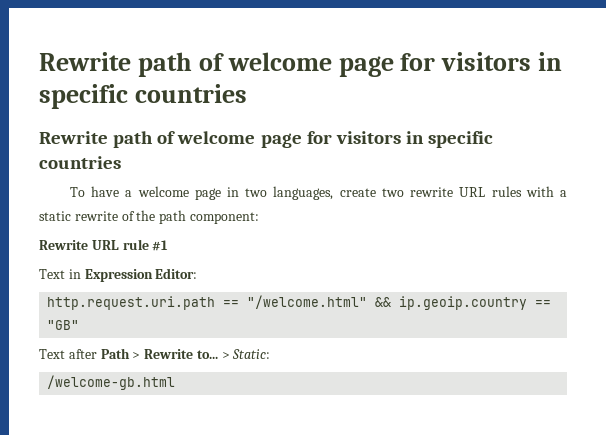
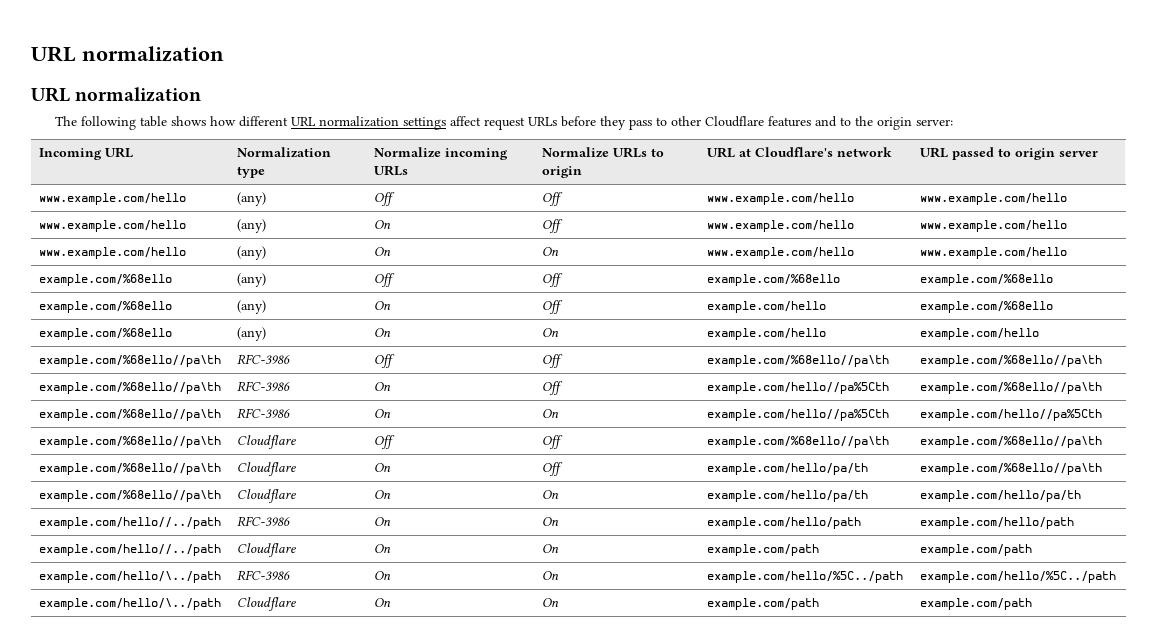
[39,52,563,77] [39,84,247,109] [39,131,494,148] [39,156,121,169] [69,186,568,200] [39,210,259,224] [39,239,169,251] [39,268,198,282] [47,295,552,310] [47,320,80,330] [39,348,271,359] [47,375,176,390] Rewrite path of welcome page for visitors in specific countries // Rewrite path of welcome page for visitors in specific countries // To have a welcome page in two languages, create two rewrite URL rules with a static rewrite of the path component: // Rewrite URL rule #1 // Text in Expression Editor: // http.request.uri.path == "/welcome.html" && ip.geoip.country == "GB" // Text after Path > Rewrite to... > Static: // /welcome-gb.html -> [31,46,224,62] [31,87,202,102] [54,116,953,130] [38,147,133,160] [236,147,331,158] [236,166,265,178] [373,147,508,160] [373,165,408,176] [541,147,664,158] [541,166,582,178] [706,147,892,158] [919,147,1098,160] [38,193,186,205] [236,192,266,206] [373,192,395,206] [541,192,563,206] [706,193,854,205] [919,193,1067,205] [38,220,186,232] [236,219,266,233] [373,220,391,229] [541,219,563,233] [706,220,854,232] [919,220,1067,232] [38,247,186,259] [236,246,266,260] [373,247,391,256] [541,247,559,256] [706,247,854,259] [919,247,1067,259] [38,274,172,286] [236,273,266,287] [373,273,395,287] [541,273,563,287] [706,274,840,286] [919,274,1053,286] [38,301,172,313] [236,300,266,314] [373,301,391,310] [541,300,563,314] [706,301,826,313] [919,301,1053,313] [38,328,172,340] [236,327,266,341] [373,328,391,337] [541,328,559,337] [706,328,826,340] [919,328,1039,340] [38,355,221,367] [236,354,290,364] [373,354,395,368] [541,354,563,368] [706,355,889,367] [919,355,1102,367] [38,382,221,394] [236,381,290,391] [373,382,391,391] [541,381,563,395] [706,382,889,394] [919,382,1102,394] [38,409,221,421] [236,408,290,418] [373,409,391,418] [541,409,559,418] [706,409,889,421] [919,409,1102,421] [38,436,221,448] [236,435,296,449] [373,435,395,449] [541,435,563,449] [706,436,889,448] [919,436,1102,448] [38,463,221,475] [236,462,296,476] [373,463,391,472] [541,462,563,476] [706,463,868,475] [919,463,1102,475] [38,490,221,502] [236,489,296,503] [373,490,391,499] [541,490,559,499] [706,490,868,502] [919,490,1081,502] [38,517,221,529] [236,516,290,526] [373,517,391,526] [541,517,559,526] [706,517,861,529] [919,517,1074,529] [38,544,221,556] [236,543,296,557] [373,544,391,553] [541,544,559,553] [706,544,819,556] [919,544,1032,556] [38,571,221,583] [236,570,290,580] [373,571,391,580] [541,571,559,580] [706,571,903,583] [919,571,1116,583] [38,598,221,610] [236,597,296,611] [373,598,391,607] [541,598,559,607] [706,598,819,610] [919,598,1032,610] URL normalization // URL normalization // The following table shows how different URL normalization settings affect request URLs before they pass to other Cloudflare features and to the origin server: // Incoming URL | Normalization type | Normalize incoming URLs | Normalize URLs to origin | URL at Cloudflare's network | URL passed to origin server // www.example.com/hello | (any) | Off | Off | www.example.com/hello | www.example.com/hello // www.example.com/hello | (any) | On | Off | www.example.com/hello | www.example.com/hello // www.example.com/hello | (any) | On | On | www.example.com/hello | www.example.com/hello // example.com/%68ello | (any) | Off | Off | example.com/%68ello | example.com/%68ello // example.com/%68ello | (any) | On | Off | example.com/hello | example.com/%68ello // example.com/%68ello | (any) | On | On | example.com/hello | example.com/hello // example.com/%68ello//pa\th | RFC-3986 | Off | Off | example.com/%68ello//pa\th | example.com/%68ello//pa\th // example.com/%68ello//pa\th | RFC-3986 | On | Off | example.com/hello//pa%5Cth | example.com/%68ello//pa\th // example.com/%68ello//pa\th | RFC-3986 | On | On | example.com/hello//pa%5Cth | example.com/hello//pa%5Cth // example.com/%68ello//pa\th | Cloudflare | Off | Off | example.com/%68ello//pa\th | example.com/%68ello//pa\th // example.com/%68ello//pa\th | Cloudflare | On | Off | example.com/hello/pa/th | example.com/%68ello//pa\th // example.com/%68ello//pa\th | Cloudflare | On | On | example.com/hello/pa/th | example.com/hello/pa/th // example.com/hello//../path | RFC-3986 | On | On | example.com/hello/path | example.com/hello/path // example.com/hello//../path | Cloudflare | On | On | example.com/path | example.com/path // example.com/hello/\../path | RFC-3986 | On | On | example.com/hello/%5C../path | example.com/hello/%5C../path // example.com/hello/\../path | Cloudflare | On | On | example.com/path | example.com/path

